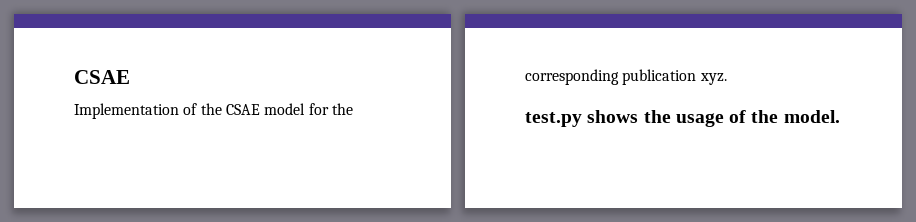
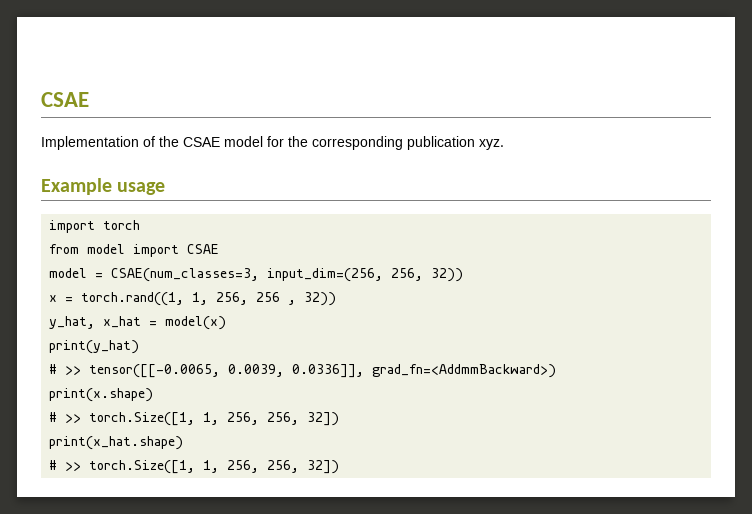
[525,110,840,127] test.py shows the usage of the model. -> [41,178,166,195] [49,220,141,233] [49,244,220,257] [49,268,464,282] [49,292,337,306] [49,316,227,330] [49,340,140,354] [49,364,557,378] [49,388,154,402] [49,412,340,426] [49,436,184,450] [49,460,340,474] Example usage // import torch // from model import CSAE // model = CSAE(num_classes=3, input_dim=(256, 256, 32)) // x = torch.rand((1, 1, 256, 256 , 32)) // y_hat, x_hat = model(x) // print(y_hat) // # >> tensor([[-0.0065, 0.0039, 0.0336]], grad_fn=<AddmmBackward>) // print(x.shape) // # >> torch.Size([1, 1, 256, 256, 32]) // print(x_hat.shape) // # >> torch.Size([1, 1, 256, 256, 32])

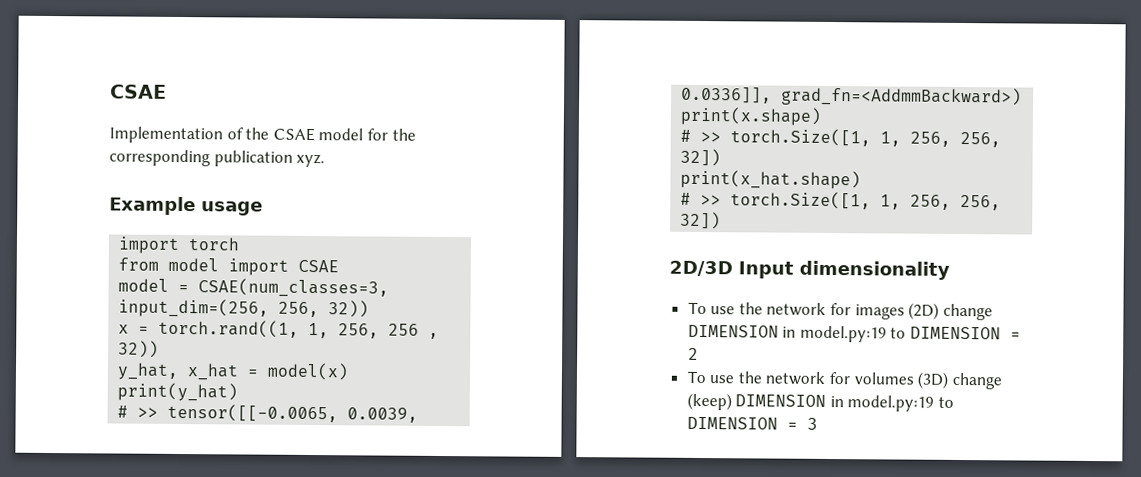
(340, 467) none -> [669,260,950,280] [687,301,993,321] [687,324,1022,343] [687,347,699,360] [686,370,1002,390] [686,392,955,412] [686,416,818,430] // 2D/3D Input dimensionality // To use the network for images (2D) change DIMENSION in model.py:19 to DIMENSION = 2 // To use the network for volumes (3D) change (keep) DIMENSION in model.py:19 to DIMENSION = 3

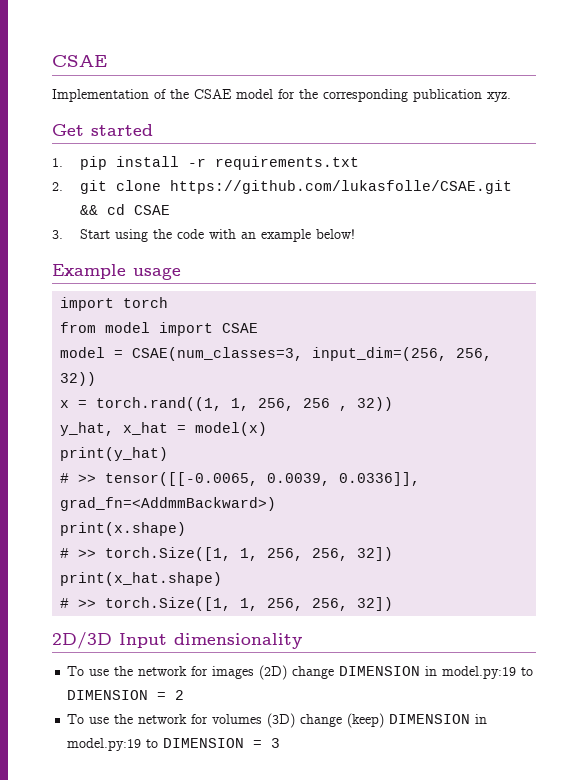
(326, 160) none -> [52,124,153,136] [52,156,359,170] [52,180,512,194] [79,204,170,215] [52,229,355,242] // Get started // 1. pip install -r requirements.txt // 2. git clone https://github.com/lukasfolle/CSAE.git && cd CSAE // 3. Start using the code with an example below!

